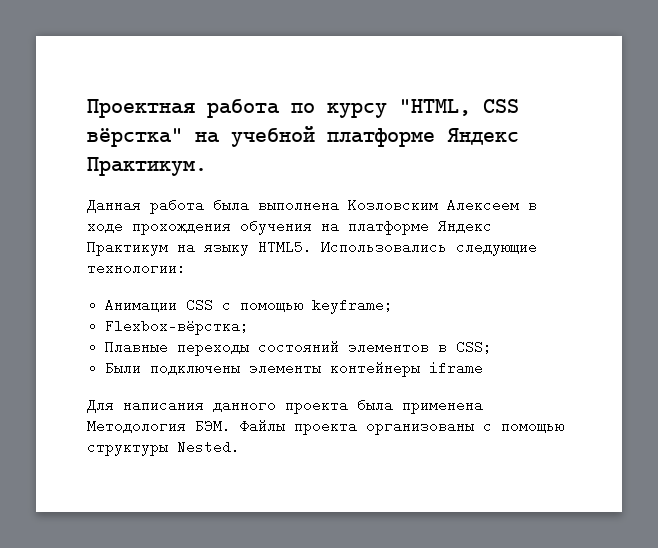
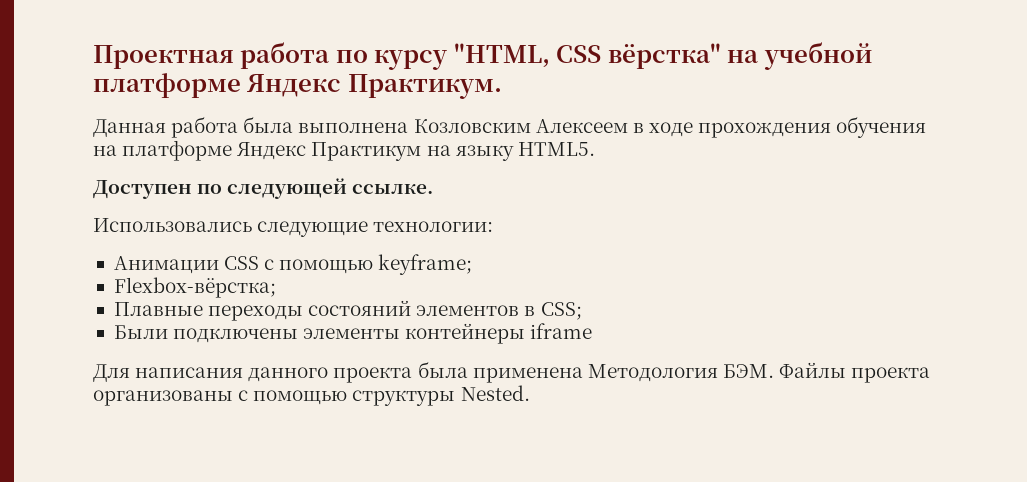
(312, 247) none -> [93,178,434,199] // Доступен по следующей ссылке. //

